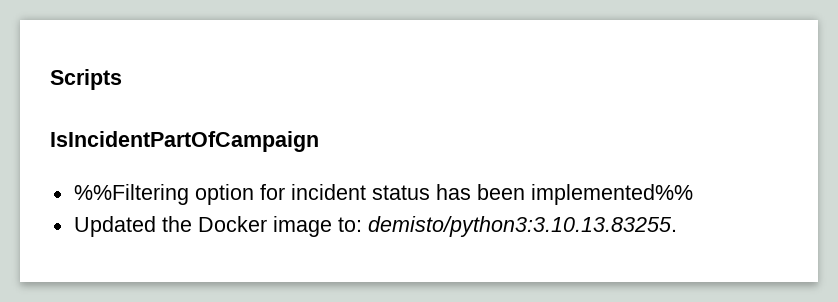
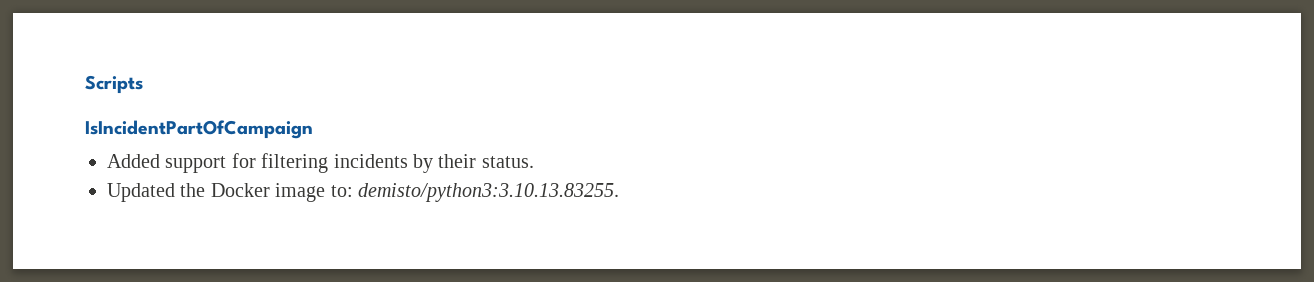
[73,184,693,205] %%Filtering option for incident status has been implemented%% -> [107,153,534,173] Added support for filtering incidents by their status.

